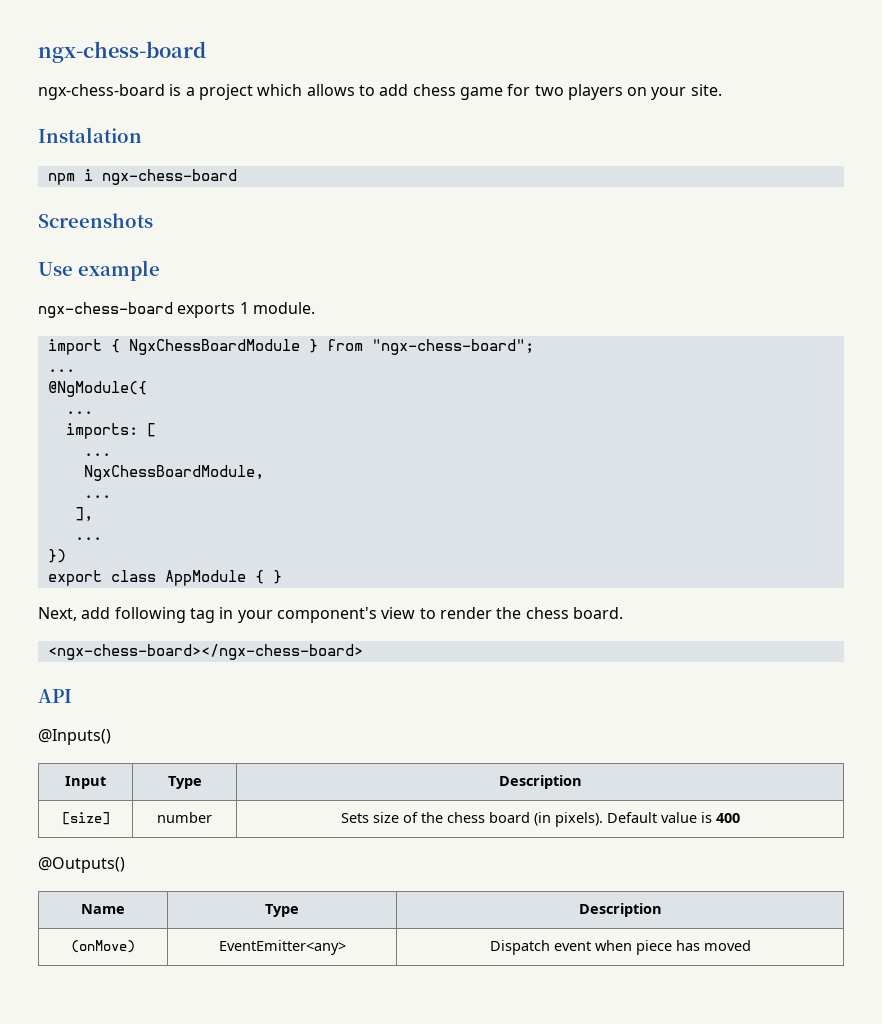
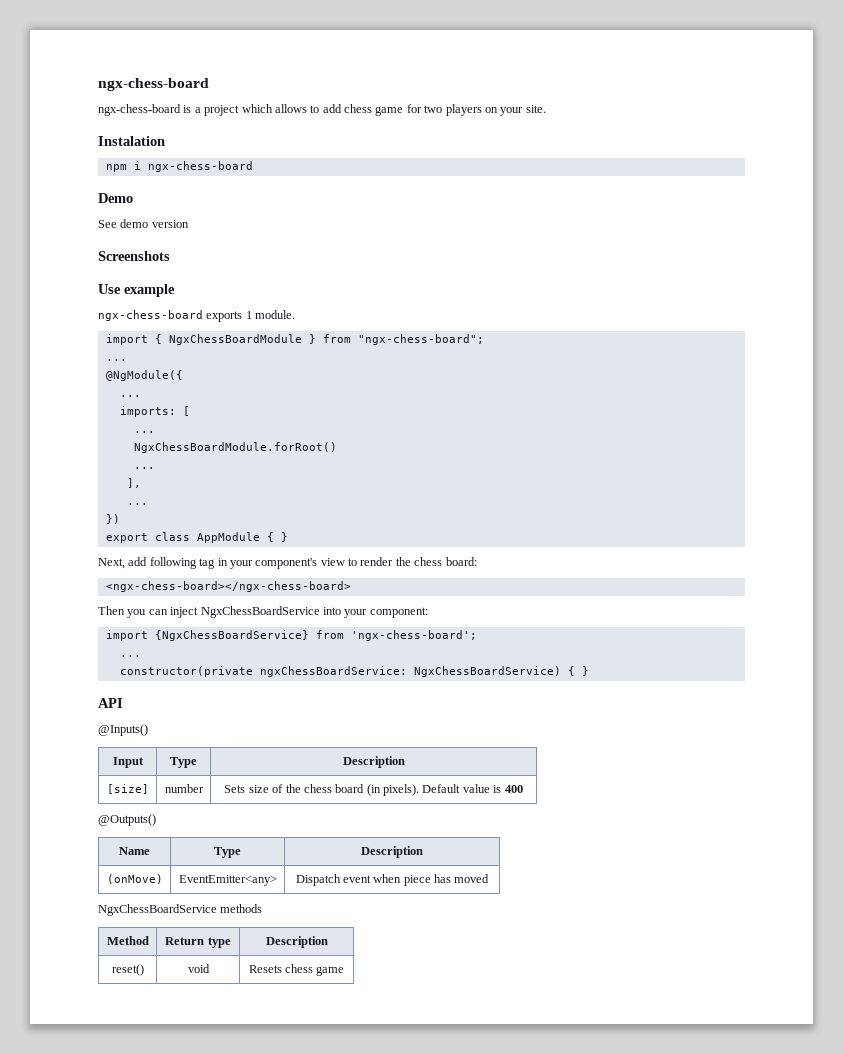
(237, 177) none -> [98,193,133,203] [98,219,189,228] // Demo // See demo version
[83,465,264,481] NgxChessBoardModule, -> [133,442,337,453] NgxChessBoardModule.forRoot()
[572,607,623,619] board. -> [445,557,477,566] board:
(363, 652) none -> [98,606,428,618] [105,630,477,641] [119,655,141,657] [119,666,589,677] // Then you can inject NgxChessBoardService into your component: // import {NgxChessBoardService} from 'ngx-chess-board'; // ... // constructor(private ngxChessBoardService: NgxChessBoardService) { }
(751, 945) none -> [98,904,263,916] [106,936,149,945] [165,937,231,948] [265,936,328,948] [111,964,144,976] [187,964,210,973] [248,964,345,976] // NgxChessBoardService methods // Method | Return type | Description // reset() | void | Resets chess game

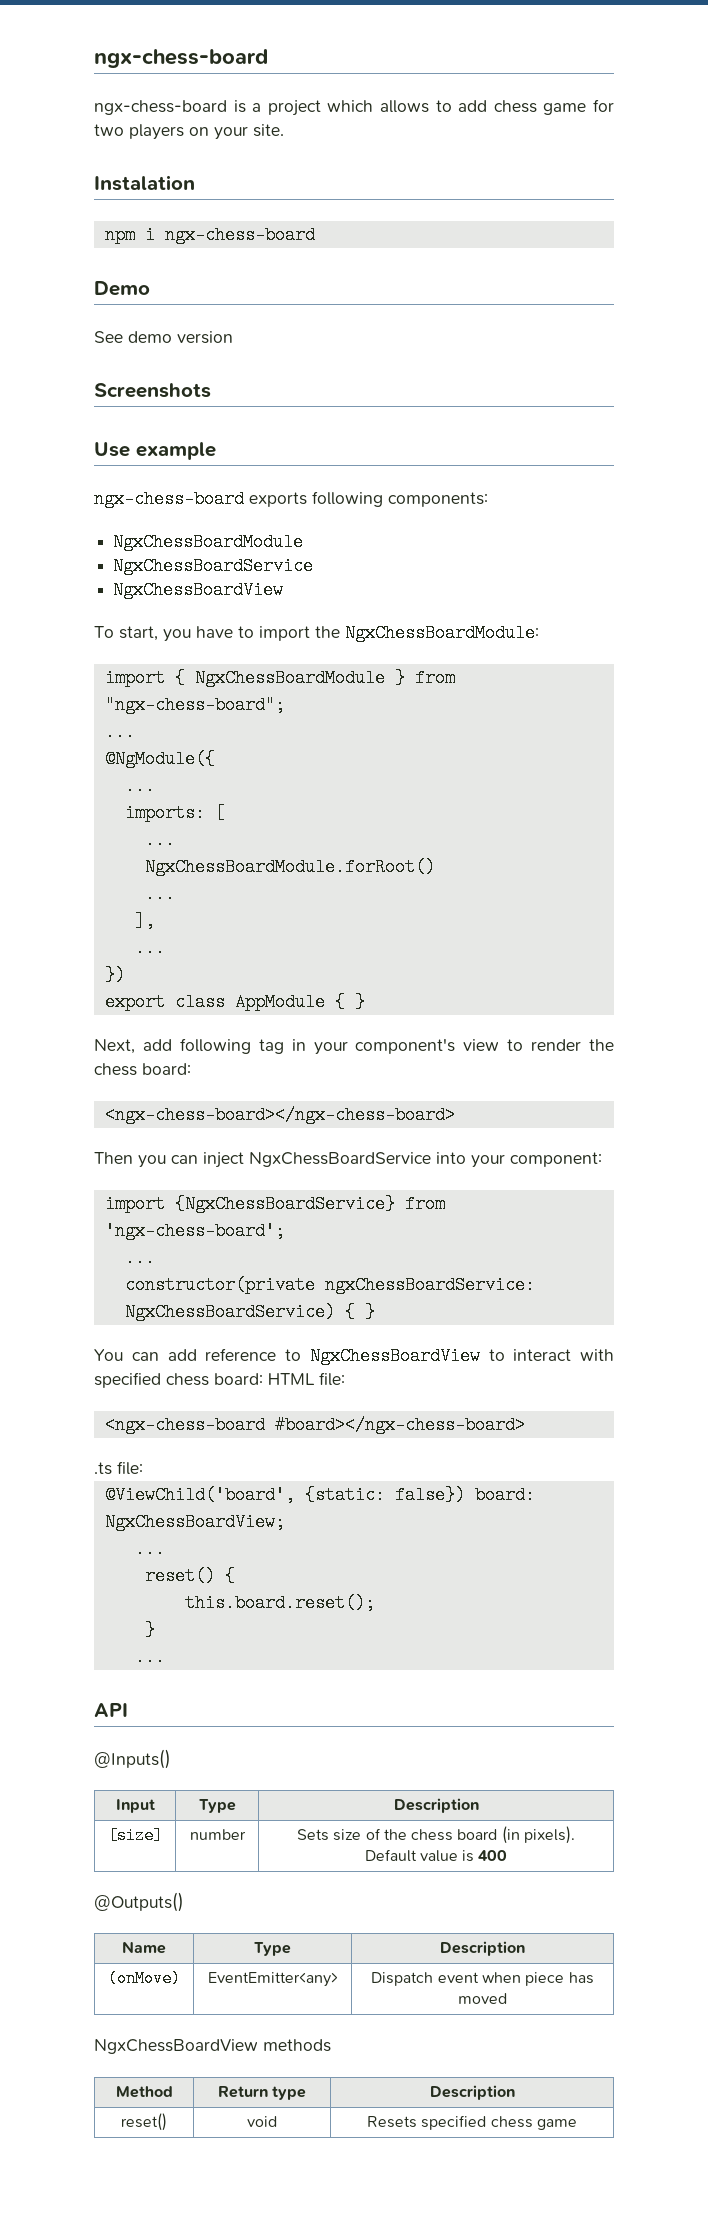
[245,310,296,319] 1 module. -> [312,491,488,507] [113,533,304,551] [113,557,314,575] [113,581,284,599] [94,624,539,642] following components: // NgxChessBoardModule // NgxChessBoardService // NgxChessBoardView // To start, you have to import the NgxChessBoardModule:
(589, 671) none -> [94,1347,614,1365] [94,1372,345,1388] [104,1416,525,1434] [94,1461,143,1475] [104,1486,535,1504] [104,1513,285,1531] [134,1540,165,1558] [144,1567,235,1585] [184,1594,375,1612] [144,1621,155,1639] [134,1648,165,1666] // You can add reference to NgxChessBoardView to interact with specified chess board: HTML file: // <ngx-chess-board #board></ngx-chess-board> // .ts file: // @ViewChild('board', {static: false}) board: NgxChessBoardView; // ... // reset() { // this.board.reset(); // } // ...
[98,904,217,916] NgxChessBoardService -> [94,2039,258,2054] NgxChessBoardView
(282, 969) none -> [421,2115,487,2130] specified

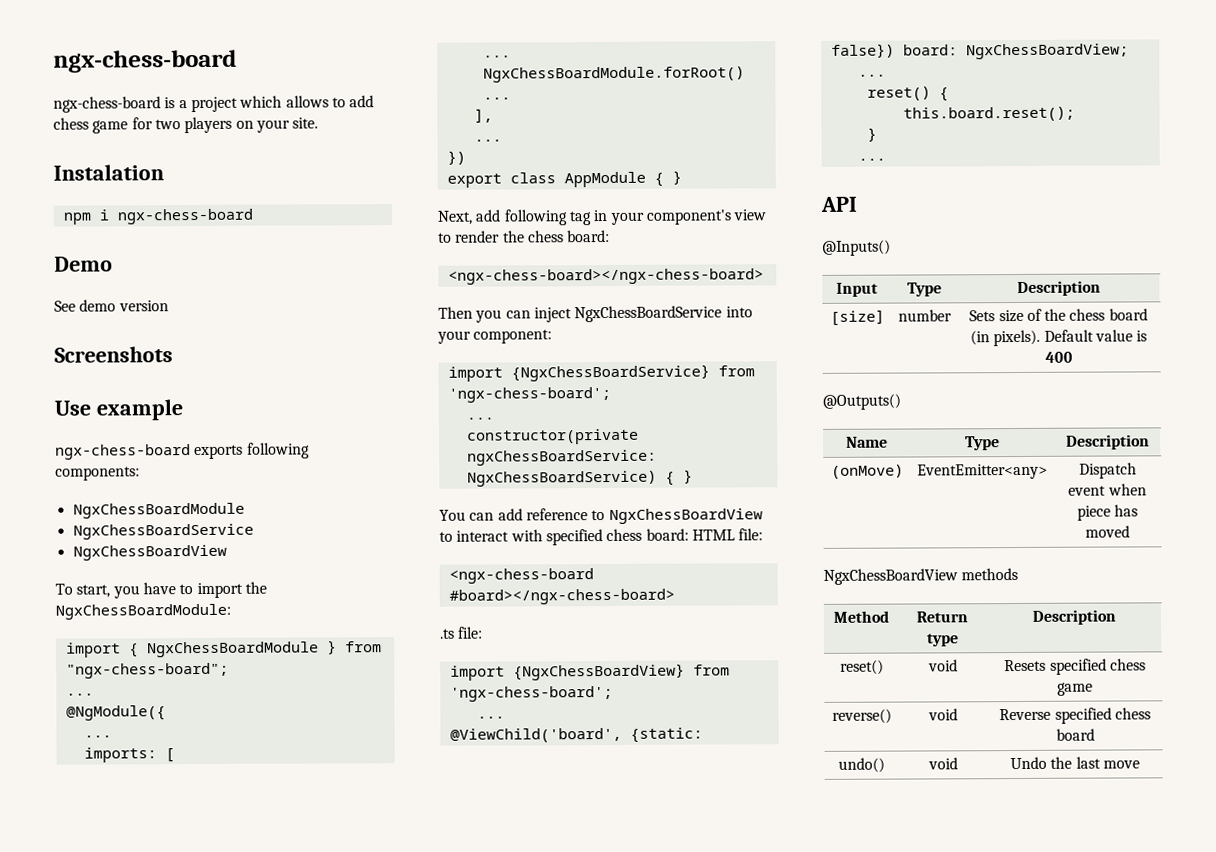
(143, 1468) none -> [449,663,730,681] [449,685,613,702] [476,716,505,719] // import {NgxChessBoardView} from 'ngx-chess-board'; // ...
(577, 2124) none -> [831,708,892,724] [927,708,958,721] [999,707,1151,724] [1055,728,1095,741] [838,757,885,773] [927,757,958,770] [1010,756,1140,770] // reverse() | void | Reverse specified chess board // undo() | void | Undo the last move

